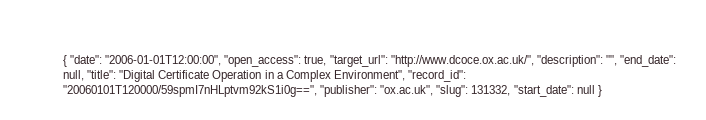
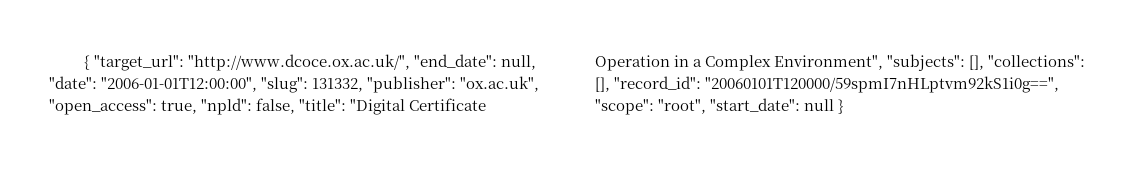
[70,55,676,67] [63,70,84,81] "date": "2006-01-01T12:00:00", "open_access": true, "target_url": "http://www.dcoce.ox.ac.uk/", "description": "", "end_date": null, -> [93,54,536,71] [49,76,540,93] [49,98,296,115] "target_url": "http://www.dcoce.ox.ac.uk/", "end_date": null, "date": "2006-01-01T12:00:00", "slug": 131332, "publisher": "ox.ac.uk", "open_access": true, "npld": false,
[407,70,466,82] [63,85,511,97] "record_id": "20060101T120000/59spmI7nHLptvm92kS1i0g==", "publisher": "ox.ac.uk", "slug": 131332, -> [887,54,1086,71] [595,76,1060,93] [595,99,707,115] "subjects": [], "collections": [], "record_id": "20060101T120000/59spmI7nHLptvm92kS1i0g==", "scope": "root",

